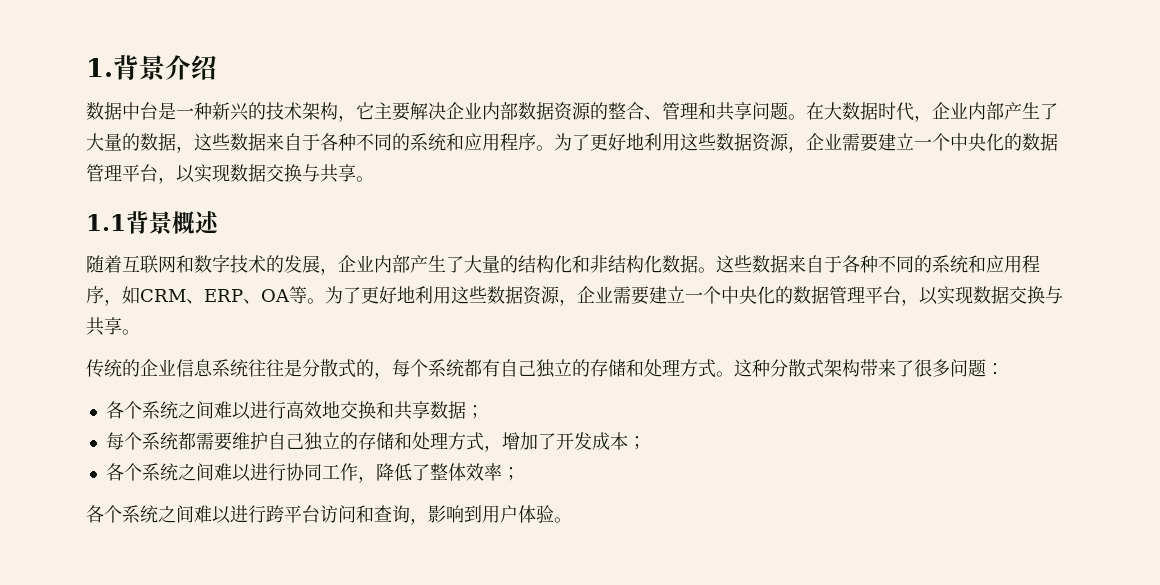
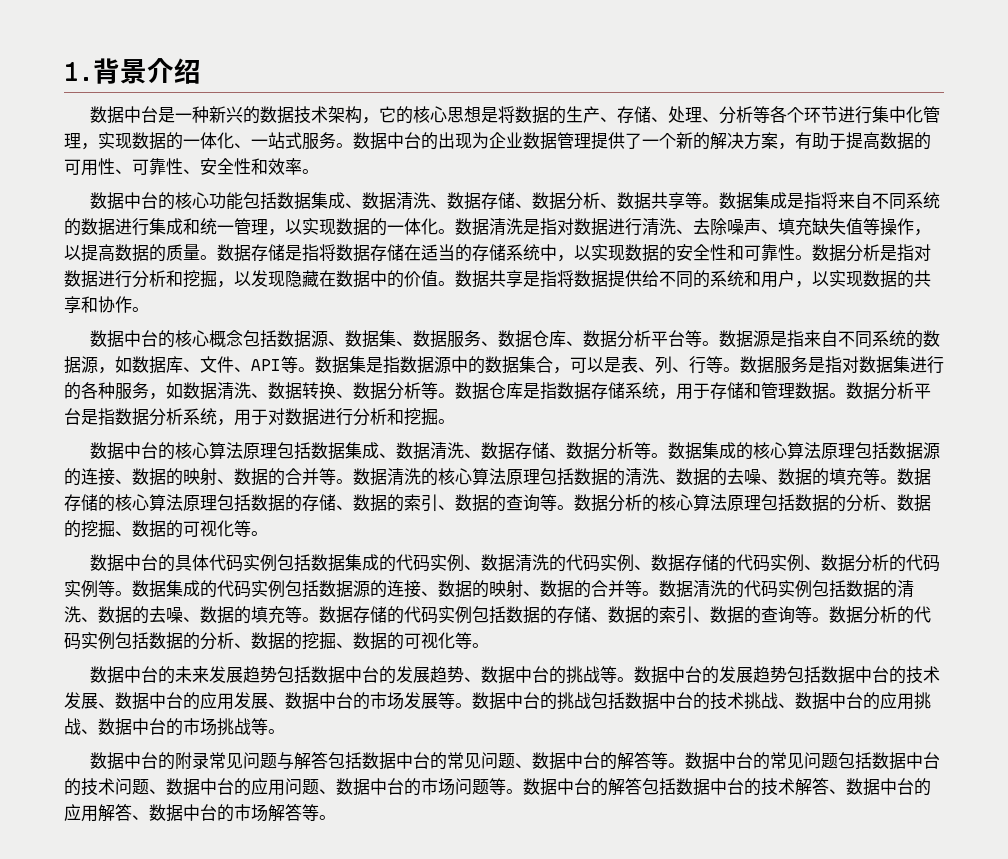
(266, 111) none -> [260,106,295,124] 数据
[374,102,1058,122] [86,133,1058,153] [86,164,374,184] [86,211,219,235] [86,254,1040,275] [86,286,1063,306] [86,317,140,336] [86,359,1004,379] [105,401,484,420] [105,432,646,452] [105,463,520,483] [86,505,554,525] 主要解决企业内部数据资源的整合、管理和共享问题。在大数据时代，企业内部产生了大量的数据，这些数据来自于各种不同的系统和应用程序。为了更好地利用这些数据资源，企业需要建立一个中央化的数据管理平台，以实现数据交换与共享。 // 1.1背景概述 // 随着互联网和数字技术的发展，企业内部产生了大量的结构化和非结构化数据。这些数据来自于各种不同的系统和应用程序，如CRM、ERP、OA等。为了更好地利用这些数据资源，企业需要建立一个中央化的数据管理平台，以实现数据交换与共享。 // 传统的企业信息系统往往是分散式的，每个系统都有自己独立的存储和处理方式。这种分散式架构带来了很多问题： // 各个系统之间难以进行高效地交换和共享数据； // 每个系统都需要维护自己独立的存储和处理方式，增加了开发成本； // 各个系统之间难以进行协同工作，降低了整体效率； // 各个系统之间难以进行跨平台访问和查询，影响到用户体验 -> [396,106,941,124] [64,132,931,150] [64,158,319,176] [90,192,941,210] [64,218,931,236] [64,244,931,262] [64,270,931,288] [64,296,149,314] [90,330,941,348] [64,356,944,374] [64,382,931,400] [64,408,455,426] [90,442,941,460] [64,468,931,486] [64,494,931,512] [64,520,268,538] [90,554,941,572] [64,580,914,598] [64,606,931,624] [64,632,489,650] [90,666,941,684] [64,692,931,710] [64,718,285,736] [90,751,941,770] [64,777,931,796] [64,803,319,822] 的核心思想是将数据的生产、存储、处理、分析等各个环节进行集中化管理，实现数据的一体化、一站式服务。数据中台的出现为企业数据管理提供了一个新的解决方案，有助于提高数据的可用性、可靠性、安全性和效率。 // 数据中台的核心功能包括数据集成、数据清洗、数据存储、数据分析、数据共享等。数据集成是指将来自不同系统的数据进行集成和统一管理，以实现数据的一体化。数据清洗是指对数据进行清洗、去除噪声、填充缺失值等操作，以提高数据的质量。数据存储是指将数据存储在适当的存储系统中，以实现数据的安全性和可靠性。数据分析是指对数据进行分析和挖掘，以发现隐藏在数据中的价值。数据共享是指将数据提供给不同的系统和用户，以实现数据的共享和协作。 // 数据中台的核心概念包括数据源、数据集、数据服务、数据仓库、数据分析平台等。数据源是指来自不同系统的数据源，如数据库、文件、API等。数据集是指数据源中的数据集合，可以是表、列、行等。数据服务是指对数据集进行的各种服务，如数据清洗、数据转换、数据分析等。数据仓库是指数据存储系统，用于存储和管理数据。数据分析平台是指数据分析系统，用于对数据进行分析和挖掘。 // 数据中台的核心算法原理包括数据集成、数据清洗、数据存储、数据分析等。数据集成的核心算法原理包括数据源的连接、数据的映射、数据的合并等。数据清洗的核心算法原理包括数据的清洗、数据的去噪、数据的填充等。数据存储的核心算法原理包括数据的存储、数据的索引、数据的查询等。数据分析的核心算法原理包括数据的分析、数据的挖掘、数据的可视化等。 // 数据中台的具体代码实例包括数据集成的代码实例、数据清洗的代码实例、数据存储的代码实例、数据分析的代码实例等。数据集成的代码实例包括数据源的连接、数据的映射、数据的合并等。数据清洗的代码实例包括数据的清洗、数据的去噪、数据的填充等。数据存储的代码实例包括数据的存储、数据的索引、数据的查询等。数据分析的代码实例包括数据的分析、数据的挖掘、数据的可视化等。 // 数据中台的未来发展趋势包括数据中台的发展趋势、数据中台的挑战等。数据中台的发展趋势包括数据中台的技术发展、数据中台的应用发展、数据中台的市场发展等。数据中台的挑战包括数据中台的技术挑战、数据中台的应用挑战、数据中台的市场挑战等。 // 数据中台的附录常见问题与解答包括数据中台的常见问题、数据中台的解答等。数据中台的常见问题包括数据中台的技术问题、数据中台的应用问题、数据中台的市场问题等。数据中台的解答包括数据中台的技术解答、数据中台的应用解答、数据中台的市场解答等

